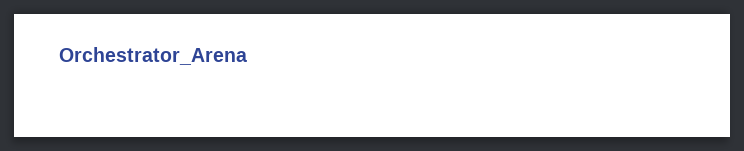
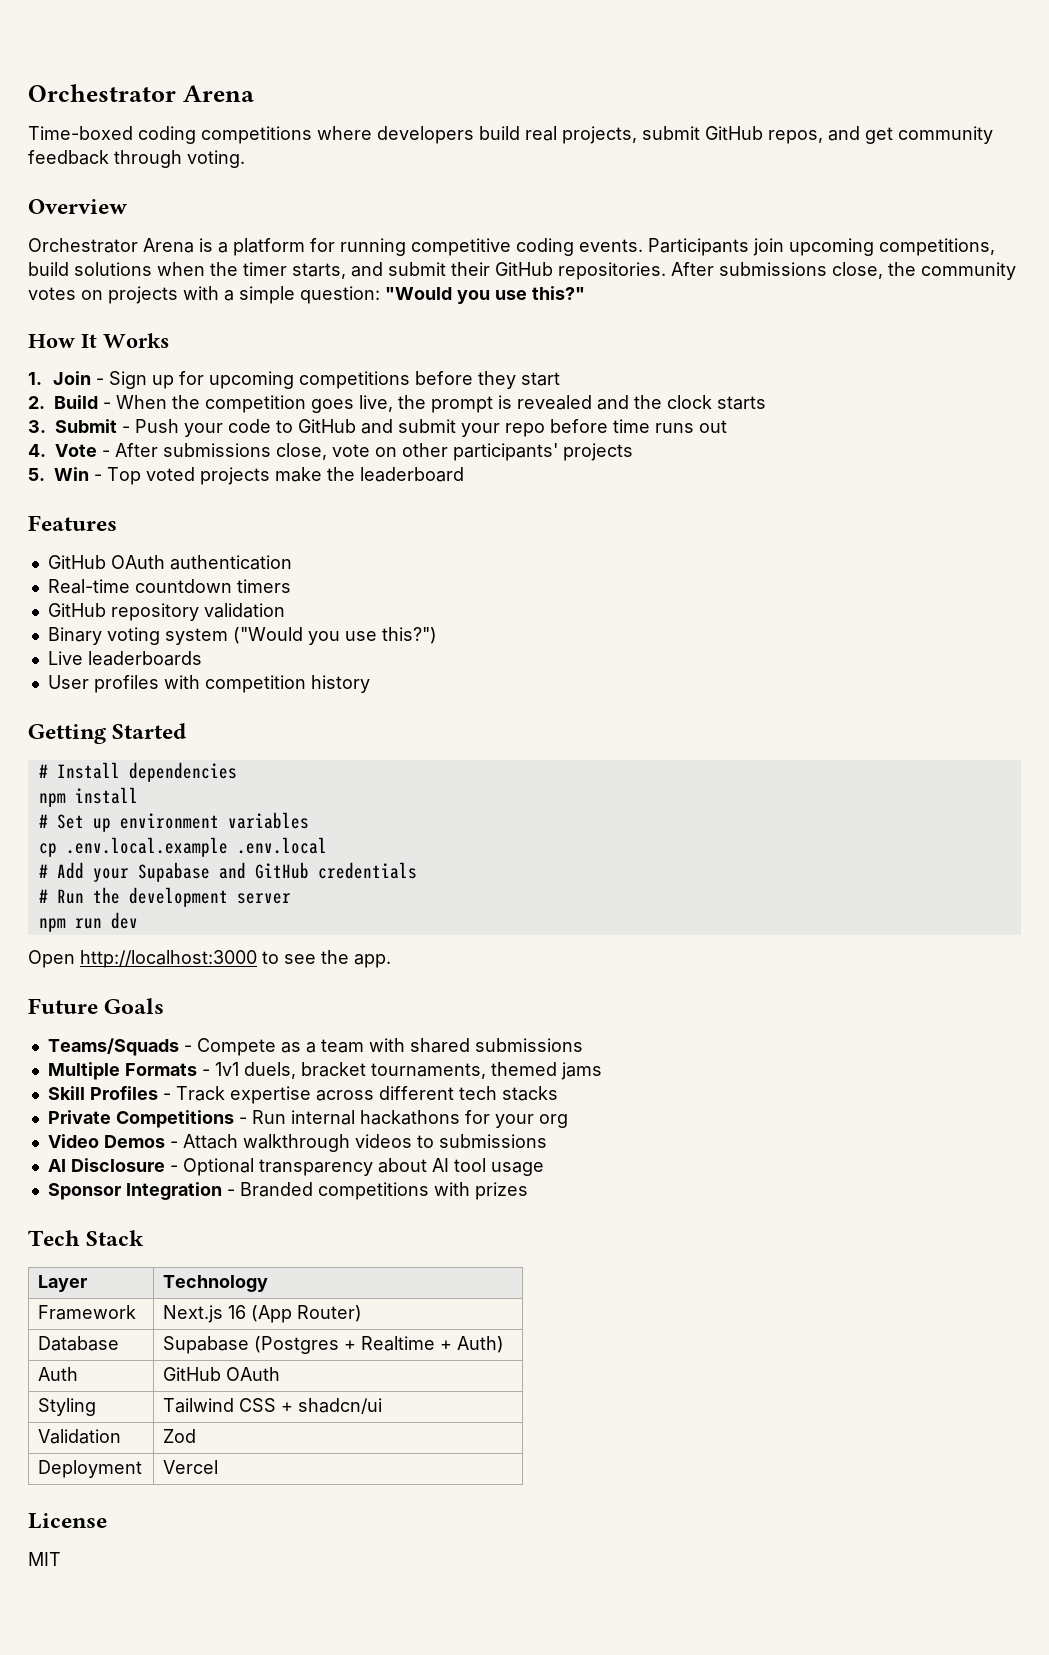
[59,47,247,65] Orchestrator_Arena -> [28,84,254,102] [28,126,993,144] [28,150,245,168] [28,199,128,214] [28,238,995,256] [28,262,1016,280] [28,286,585,304] [28,333,169,348] [28,371,560,389] [28,395,766,413] [28,419,727,437] [28,443,633,461] [28,467,464,485] [28,515,117,531] [47,555,292,570] [47,579,291,594] [47,603,285,621] [47,627,437,645] [47,651,202,666] [47,675,370,693] [28,723,187,744] [38,762,237,782] [38,787,138,807] [38,812,309,832] [38,837,327,857] [38,862,417,882] [38,887,291,907] [38,912,138,932] [28,950,391,968] [28,998,165,1014] [47,1038,583,1056] [47,1062,602,1080] [47,1086,558,1104] [47,1110,568,1128] [47,1134,547,1152] [47,1158,544,1176] [47,1182,528,1200] [28,1230,145,1246] [38,1275,88,1292] [163,1275,269,1292] [38,1305,137,1320] [163,1305,363,1323] [38,1336,120,1351] [163,1336,505,1354] [38,1367,79,1381] [163,1367,281,1381] [38,1398,97,1416] [163,1398,383,1414] [38,1429,122,1444] [163,1429,197,1443] [38,1460,143,1478] [163,1460,219,1474] [28,1513,107,1529] [28,1552,61,1566] Orchestrator Arena // Time-boxed coding competitions where developers build real projects, submit GitHub repos, and get community feedback through voting. // Overview // Orchestrator Arena is a platform for running competitive coding events. Participants join upcoming competitions, build solutions when the timer starts, and submit their GitHub repositories. After submissions close, the community votes on projects with a simple question: "Would you use this?" // How It Works // 1. Join - Sign up for upcoming competitions before they start // 2. Build - When the competition goes live, the prompt is revealed and the clock starts // 3. Submit - Push your code to GitHub and submit your repo before time runs out // 4. Vote - After submissions close, vote on other participants' projects // 5. Win - Top voted projects make the leaderboard // Features // GitHub OAuth authentication // Real-time countdown timers // GitHub repository validation // Binary voting system ("Would you use this?") // Live leaderboards // User profiles with competition history // Getting Started // # Install dependencies // npm install // # Set up environment variables // cp .env.local.example .env.local // # Add your Supabase and GitHub credentials // # Run the development server // npm run dev // Open http://localhost:3000 to see the app. // Future Goals // Teams/Squads - Compete as a team with shared submissions // Multiple Formats - 1v1 duels, bracket tournaments, themed jams // Skill Profiles - Track expertise across different tech stacks // Private Competitions - Run internal hackathons for your org // Video Demos - Attach walkthrough videos to submissions // AI Disclosure - Optional transparency about AI tool usage // Sponsor Integration - Branded competitions with prizes // Tech Stack // Layer | Technology // Framework | Next.js 16 (App Router) // Database | Supabase (Postgres + Realtime + Auth) // Auth | GitHub OAuth // Styling | Tailwind CSS + shadcn/ui // Validation | Zod // Deployment | Vercel // License // MIT

